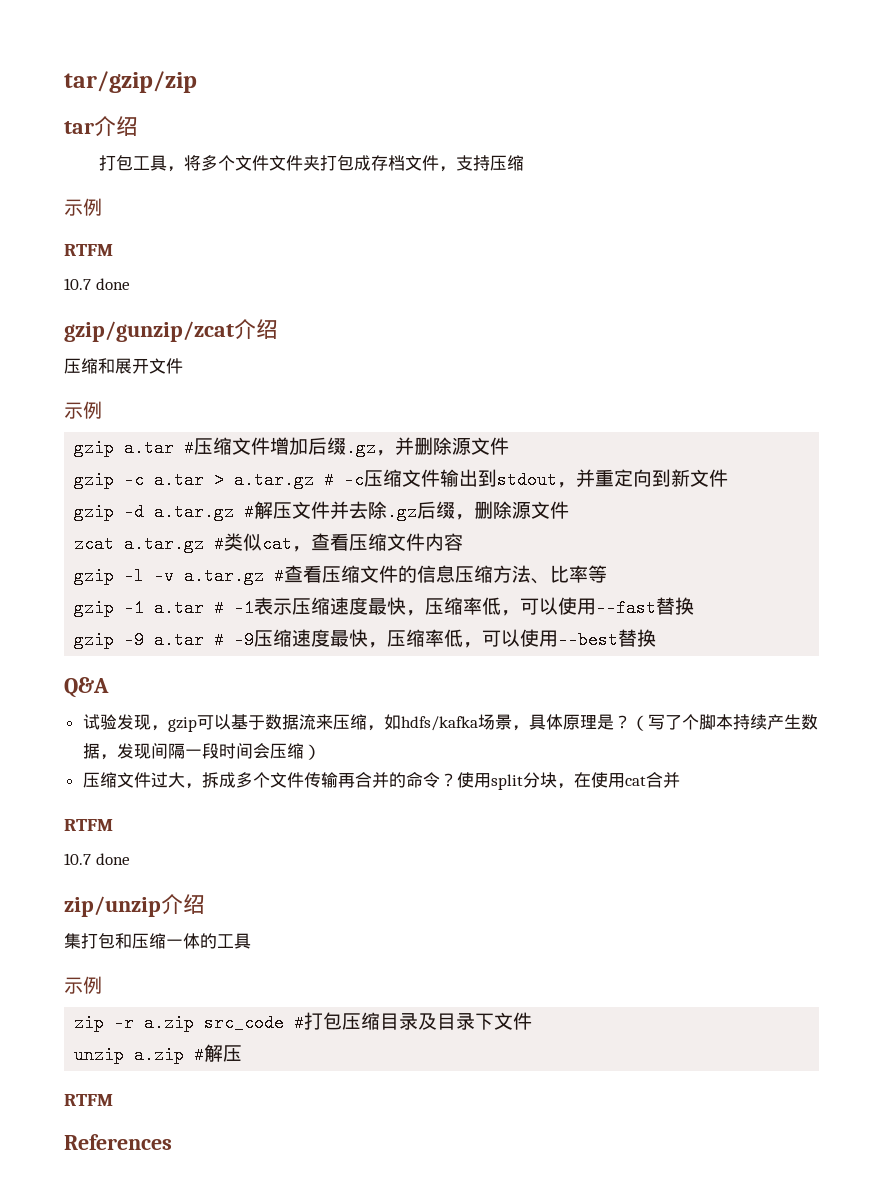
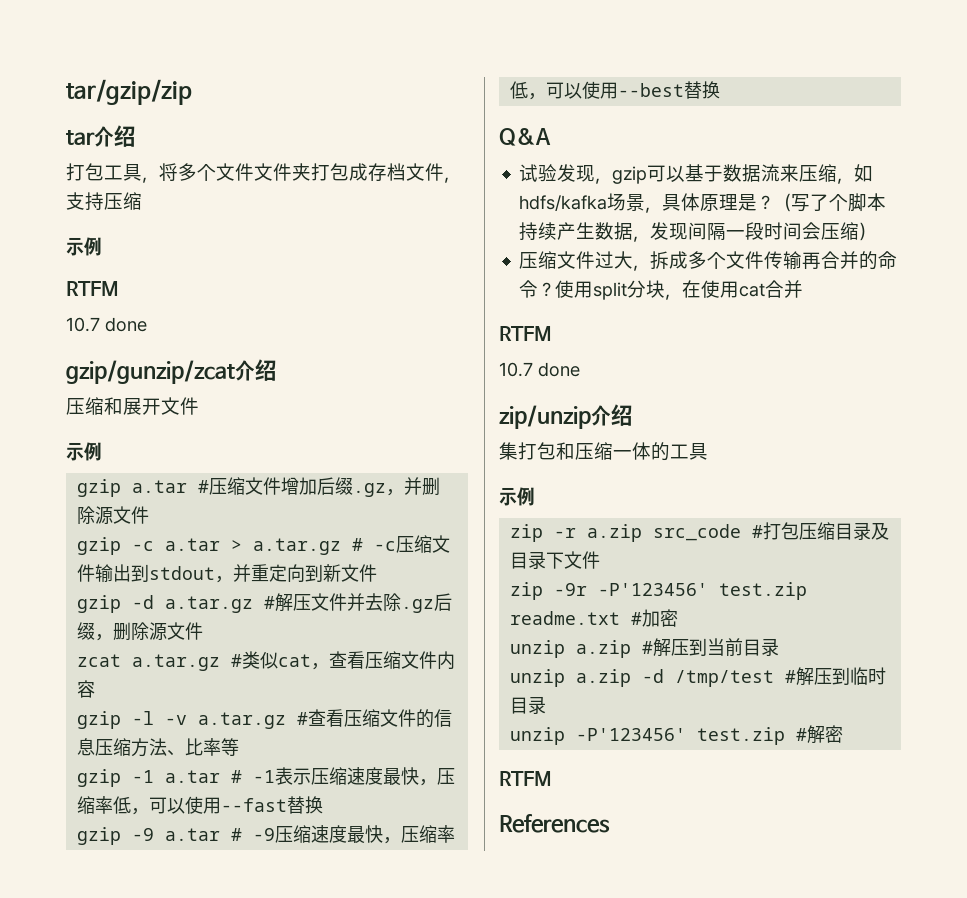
[74,1044,243,1064] unzip a.zip #解压 -> [510,582,808,600] [510,609,679,627] [510,638,780,658] [510,667,887,687] [510,696,547,714] [510,725,844,745] zip -9r -P'123456' test.zip readme.txt #加密 // unzip a.zip #解压到当前目录 // unzip a.zip -d /tmp/test #解压到临时目录 // unzip -P'123456' test.zip #解密

